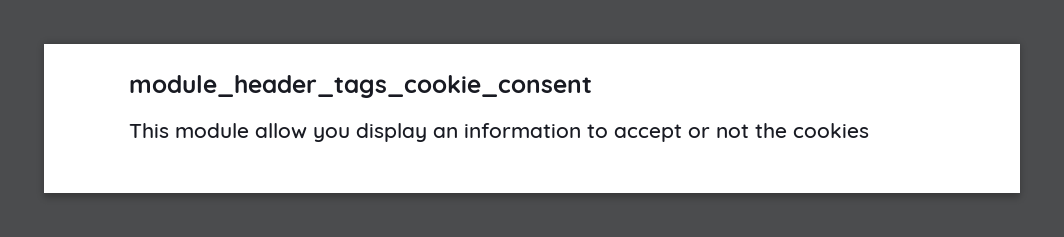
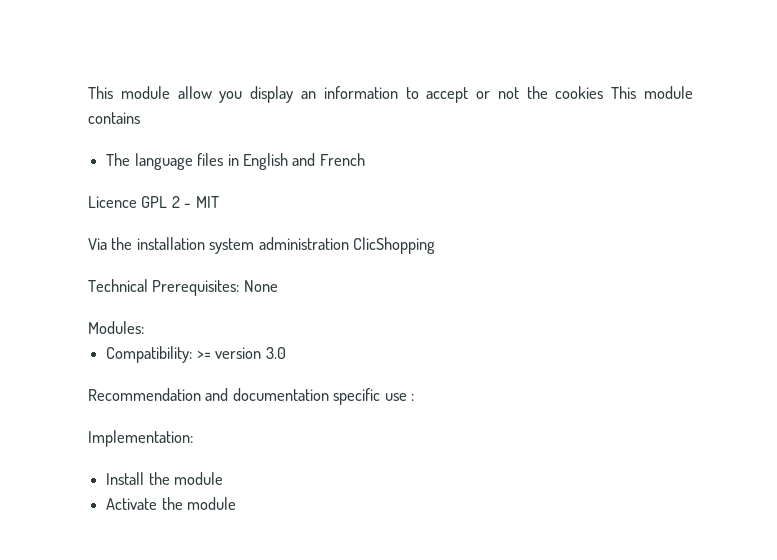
[129,75,592,98] module_header_tags_cookie_consent // -> (88, 92) none
(869, 130) none -> [611,86,693,99] [88,112,140,124] [106,153,365,170] [88,196,219,208] [88,237,436,254] [88,279,278,296] [88,321,144,334] [106,346,286,363] [88,388,415,405] [88,430,193,447] [106,472,224,485] [106,497,237,510] This module contains // The language files in English and French // Licence GPL 2 - MIT // Via the installation system administration ClicShopping // Technical Prerequisites: None // Modules: // Compatibility: >= version 3.0 // Recommendation and documentation specific use : // Implementation: // Install the module // Activate the module

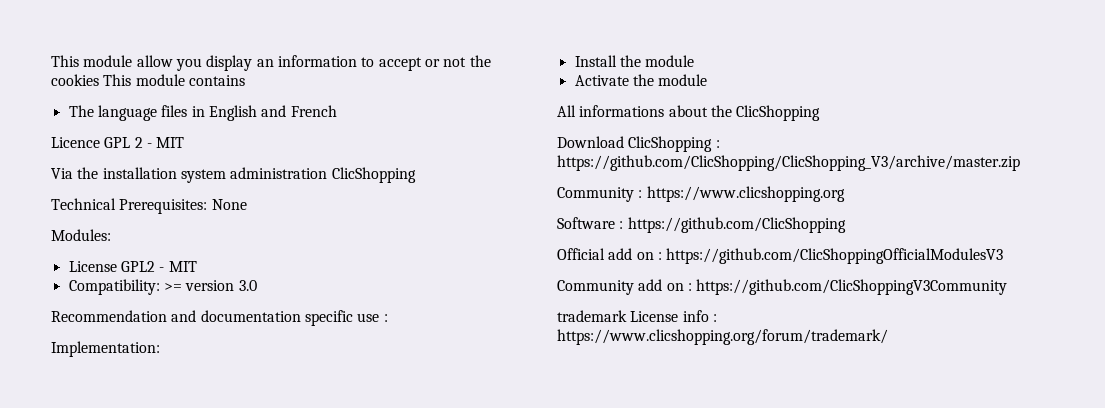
(144, 327) none -> [68,261,197,272] // License GPL2 - MIT
(237, 503) none -> [557,105,821,121] [557,136,720,152] [557,155,1020,171] [557,186,845,202] [557,217,846,233] [557,248,1004,264] [557,279,1008,295] [557,310,717,322] [557,329,888,345] // All informations about the ClicShopping // Download ClicShopping : https://github.com/ClicShopping/ClicShopping_V3/archive/master.zip // Community : https://www.clicshopping.org // Software : https://github.com/ClicShopping // Official add on : https://github.com/ClicShoppingOfficialModulesV3 // Community add on : https://github.com/ClicShoppingV3Community // trademark License info : https://www.clicshopping.org/forum/trademark/

